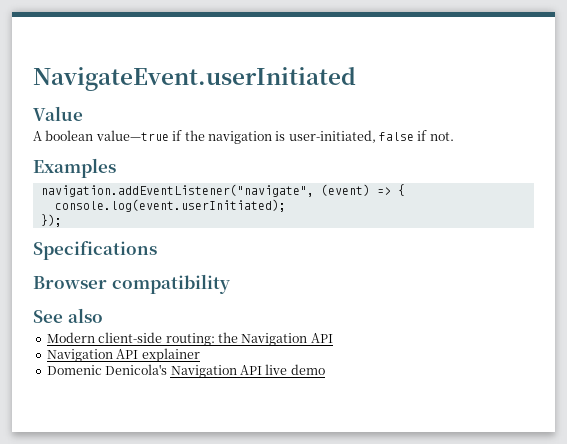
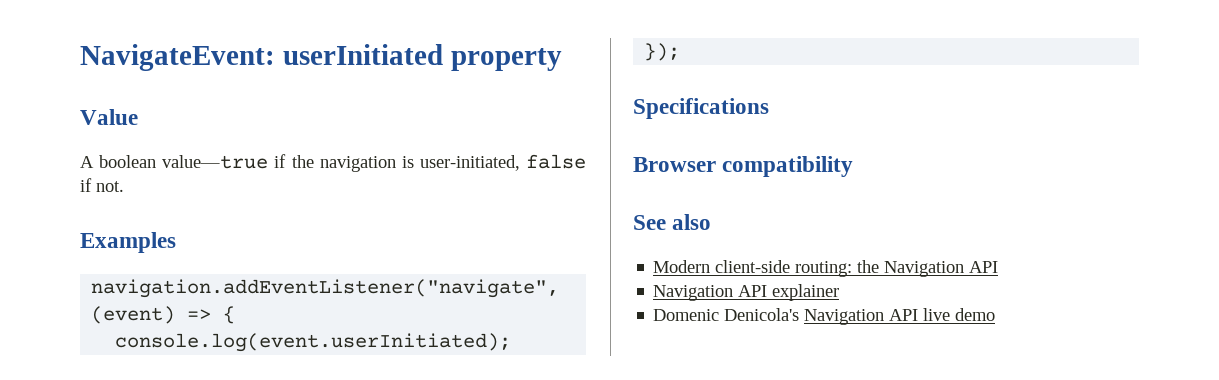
[33,67,356,91] NavigateEvent.userInitiated -> [80,44,562,71] NavigateEvent: userInitiated property

